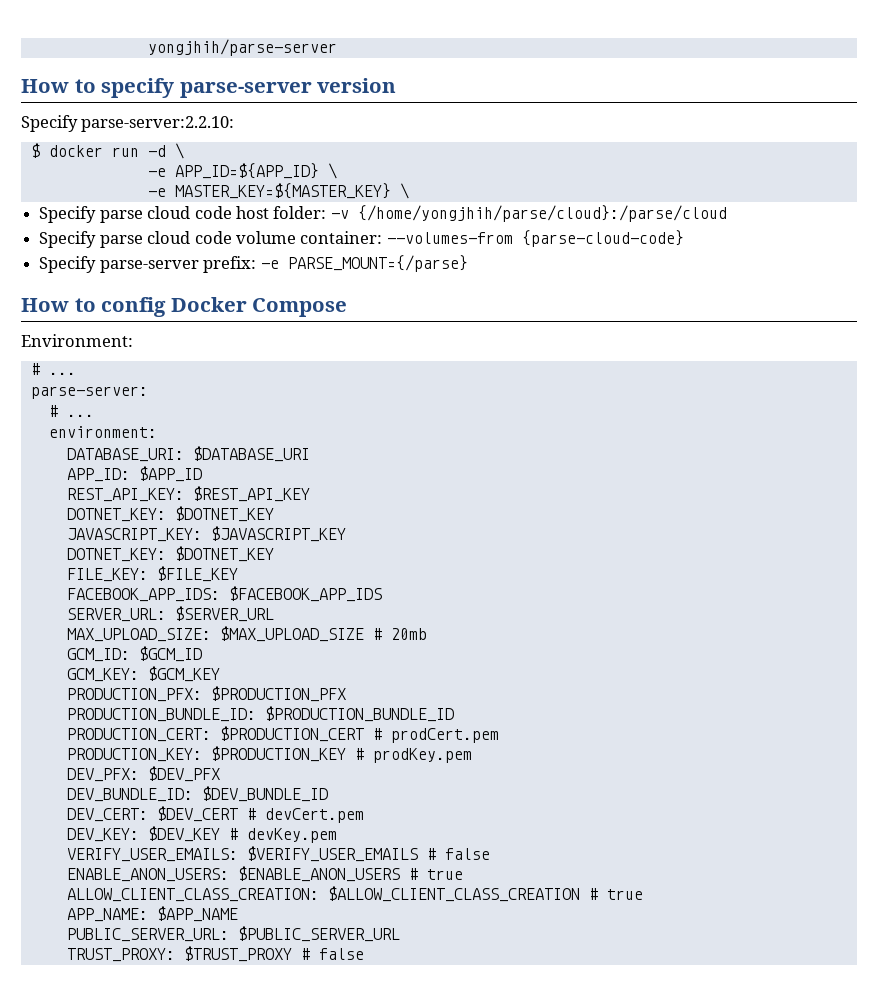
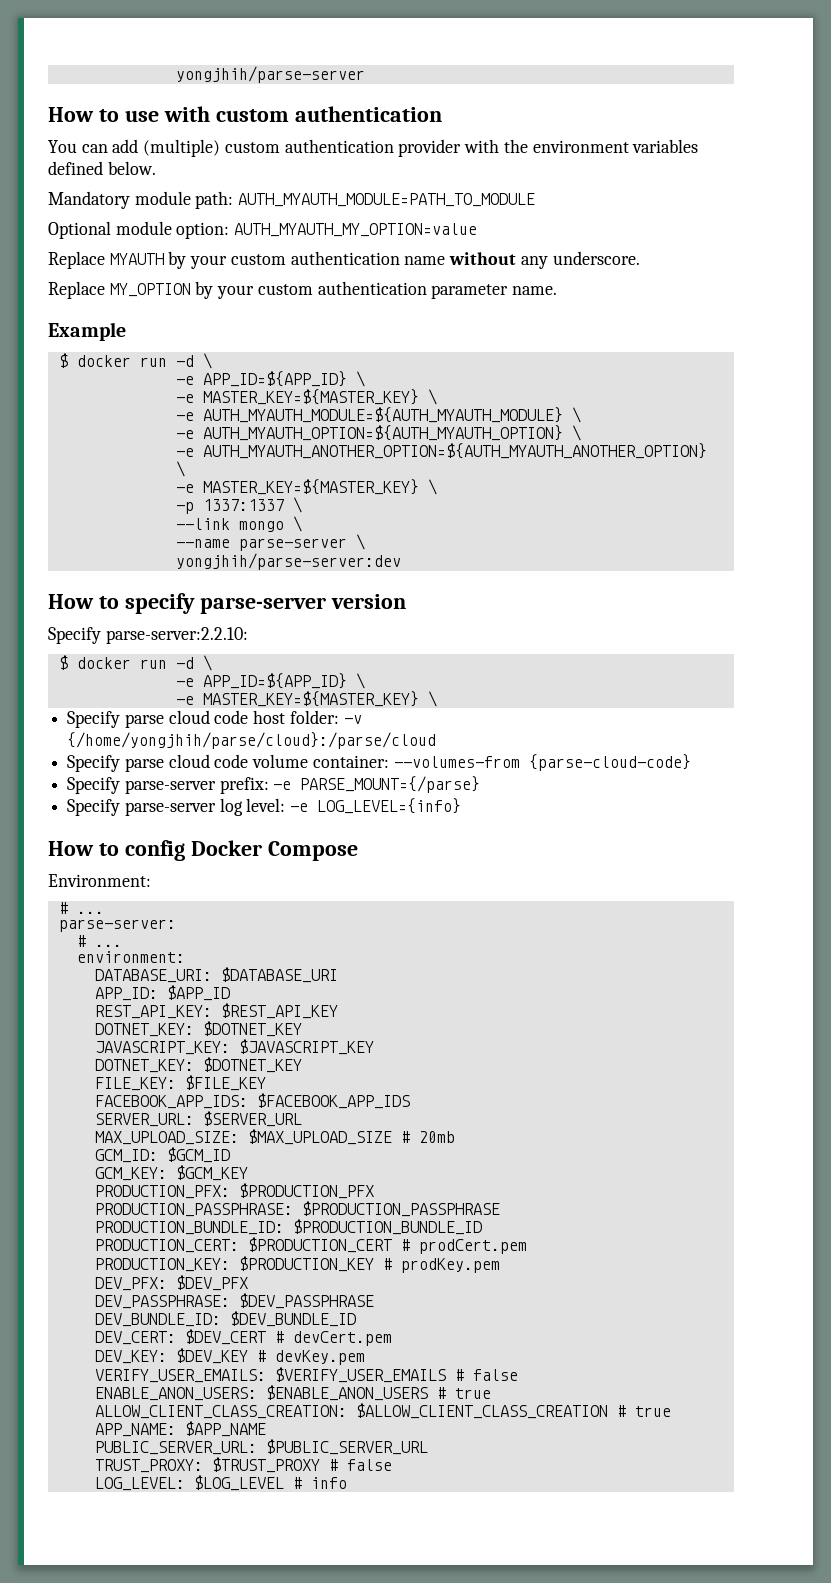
(337, 47) none -> [48,106,442,122] [48,139,699,157] [48,161,156,175] [48,191,536,209] [48,221,478,239] [48,251,640,269] [48,281,558,299] [48,322,126,341] [58,353,212,369] [175,371,365,387] [175,389,437,405] [175,407,581,423] [175,425,581,441] [175,443,707,459] [175,461,185,477] [175,479,437,495] [175,497,302,514] [175,516,302,532] [175,534,365,551] [175,553,401,570] // How to use with custom authentication // You can add (multiple) custom authentication provider with the environment variables defined below. // Mandatory module path: AUTH_MYAUTH_MODULE=PATH_TO_MODULE // Optional module option: AUTH_MYAUTH_MY_OPTION=value // Replace MYAUTH by your custom authentication name without any underscore. // Replace MY_OPTION by your custom authentication parameter name. // Example // $ docker run -d \ // -e APP_ID=${APP_ID} \ // -e MASTER_KEY=${MASTER_KEY} \ // -e AUTH_MYAUTH_MODULE=${AUTH_MYAUTH_MODULE} \ // -e AUTH_MYAUTH_OPTION=${AUTH_MYAUTH_OPTION} \ // -e AUTH_MYAUTH_ANOTHER_OPTION=${AUTH_MYAUTH_ANOTHER_OPTION} \ // -e MASTER_KEY=${MASTER_KEY} \ // -p 1337:1337 \ // --link mongo \ // --name parse-server \ // yongjhih/parse-server:dev
(468, 263) none -> [67,798,462,816] // Specify parse-server log level: -e LOG_LEVEL={info}
(346, 694) none -> [94,1201,500,1217] // PRODUCTION_PASSPHRASE: $PRODUCTION_PASSPHRASE
(220, 774) none -> [94,1293,374,1309] // DEV_PASSPHRASE: $DEV_PASSPHRASE
(364, 954) none -> [94,1475,347,1491] // LOG_LEVEL: $LOG_LEVEL # info

